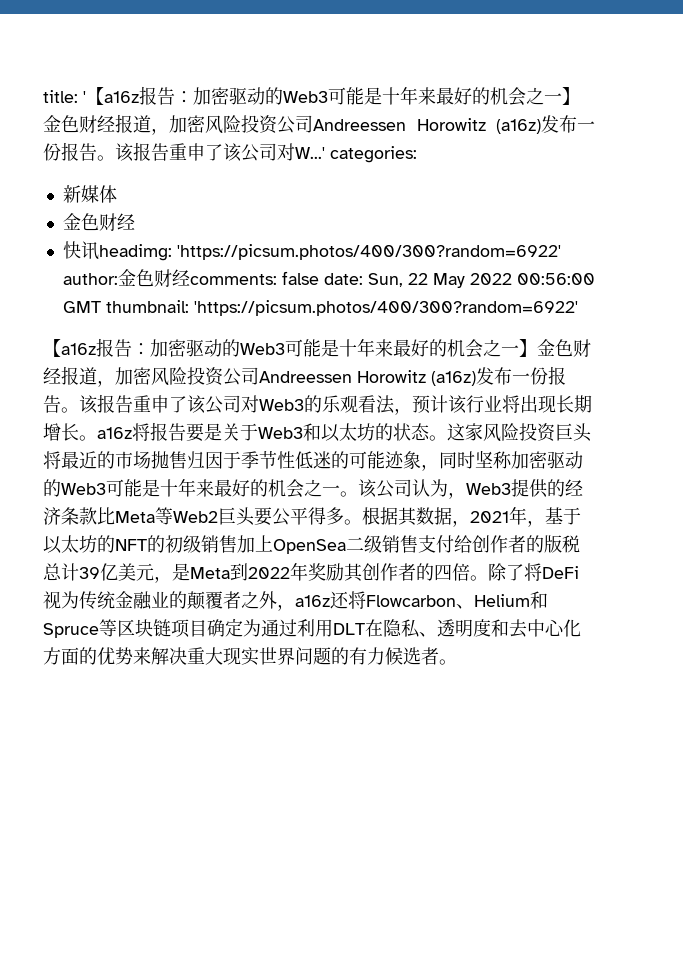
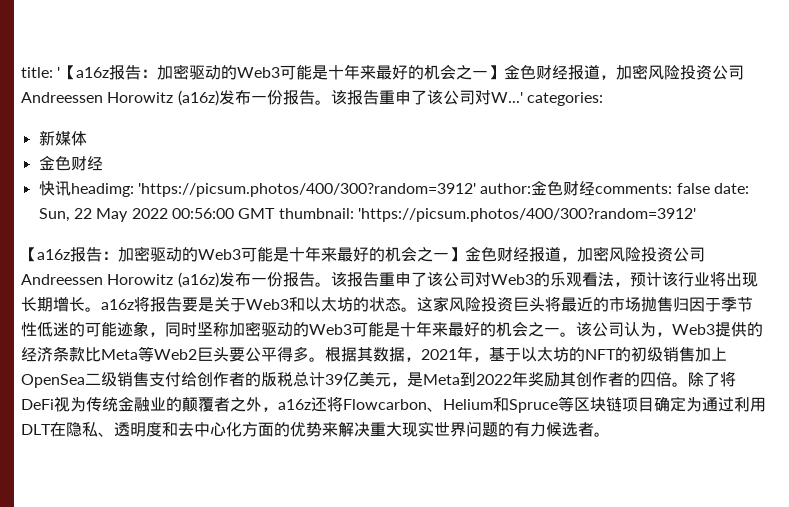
[176,244,561,260] 'https://picsum.photos/400/300?random=6922' -> [137,183,476,197] 'https://picsum.photos/400/300?random=3912'
[193,300,578,316] 'https://picsum.photos/400/300?random=6922' -> [357,208,696,222] 'https://picsum.photos/400/300?random=3912'

